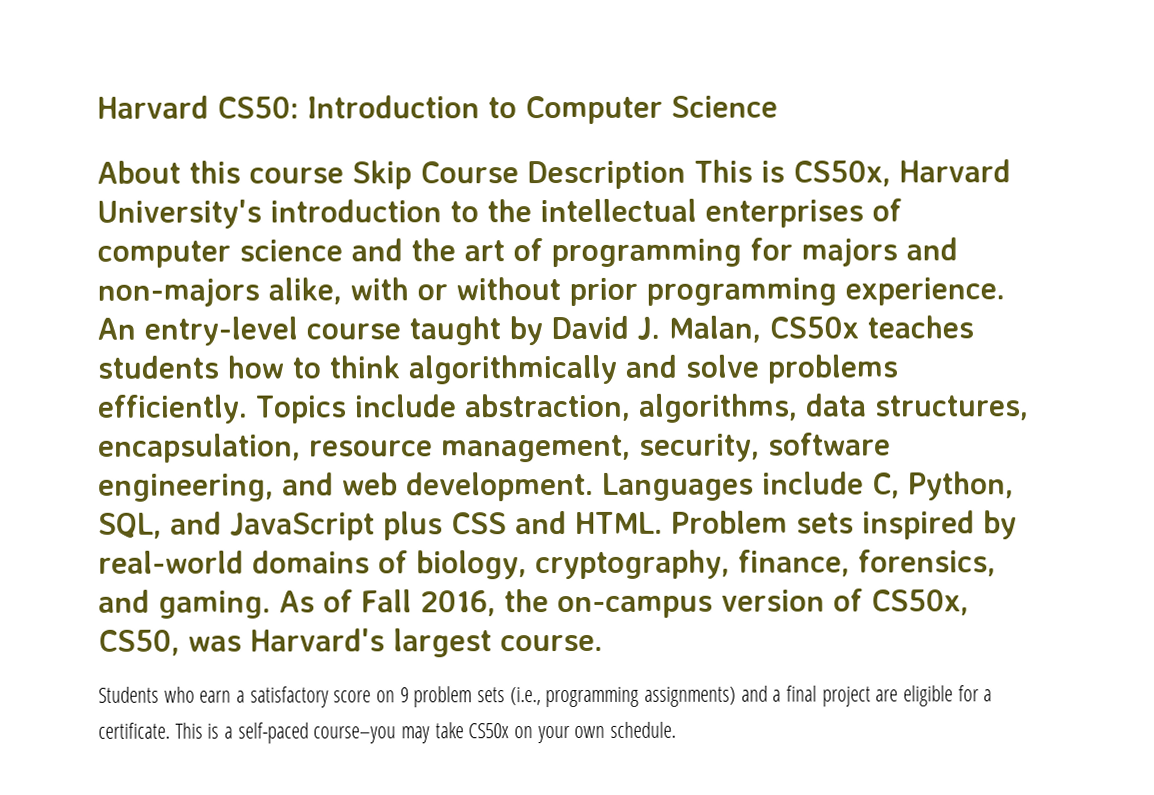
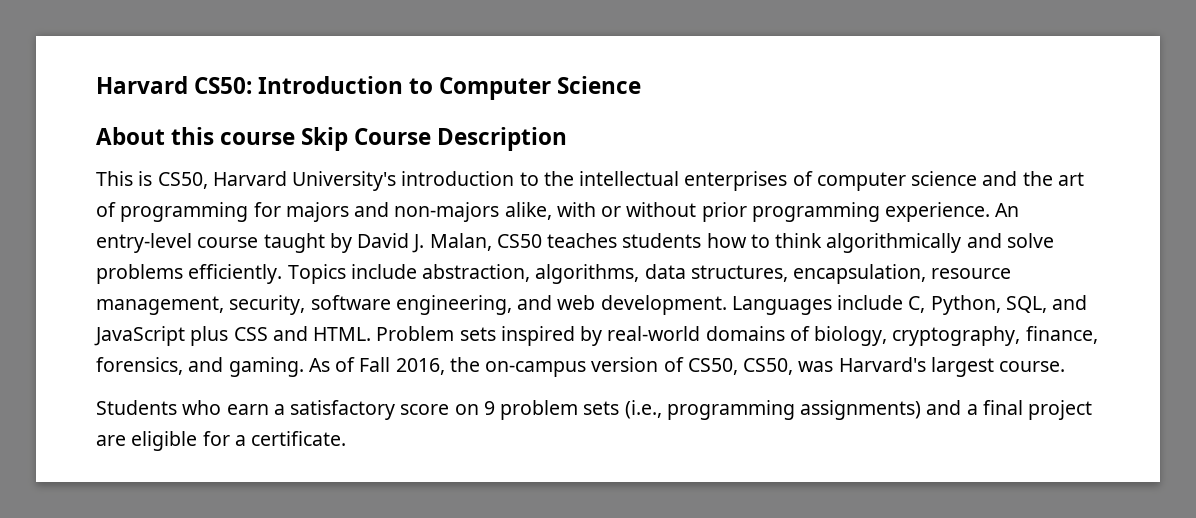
[694,159,891,187] This is CS50x, -> [96,171,208,189] // This is CS50,
[769,316,859,339] CS50x -> [496,234,542,248] CS50
[870,589,969,616] CS50x, -> [687,358,738,375] CS50,
[174,721,677,744] This is a self-paced course–you may take CS50x on your own schedule. -> (347, 438) none

